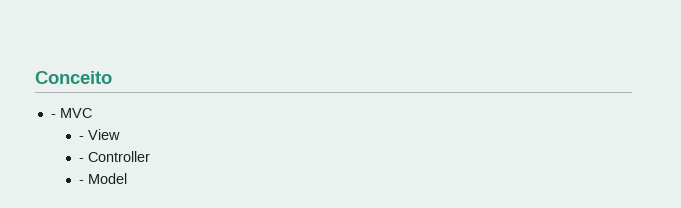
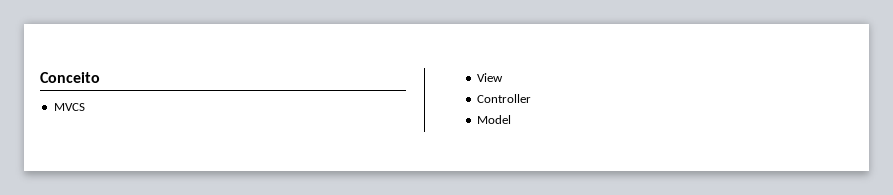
[50,108,92,118] [79,136,85,140] - MVC // - -> [53,103,85,111] MVCS //
[79,158,85,162] - -> (504, 77) none
[79,180,85,184] - -> (532, 98) none

